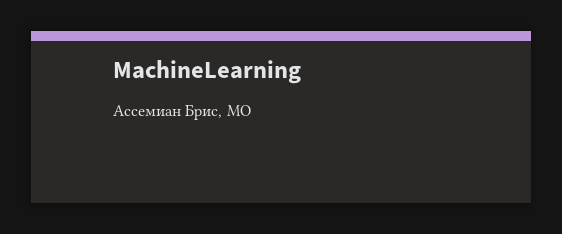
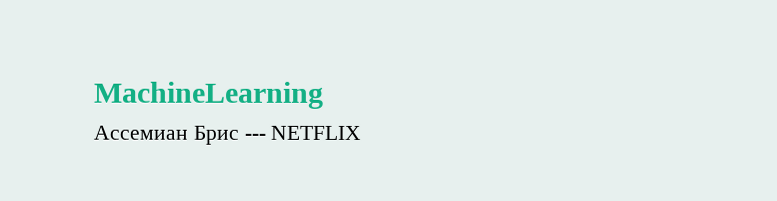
[185,104,251,120] Брис, МО -> [192,125,362,145] Брис --- NETFLIX

